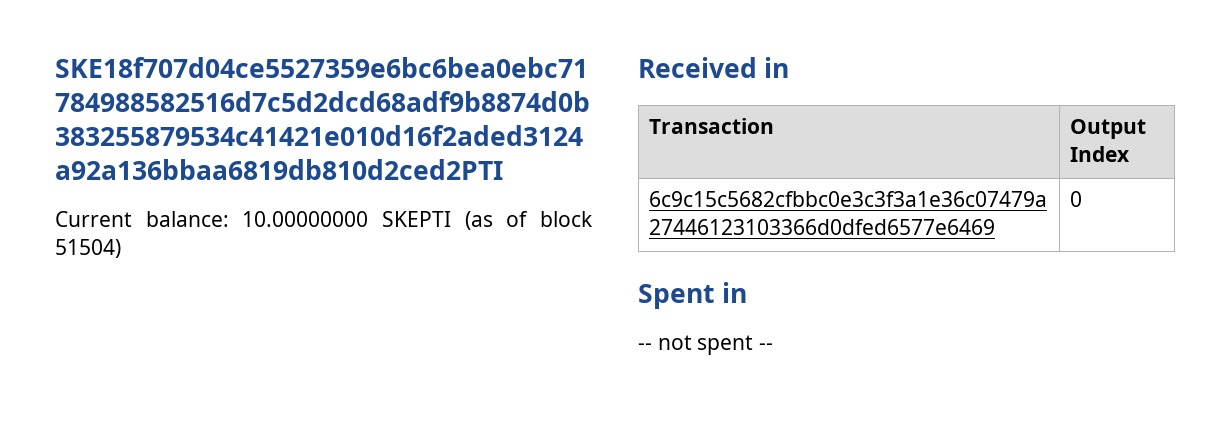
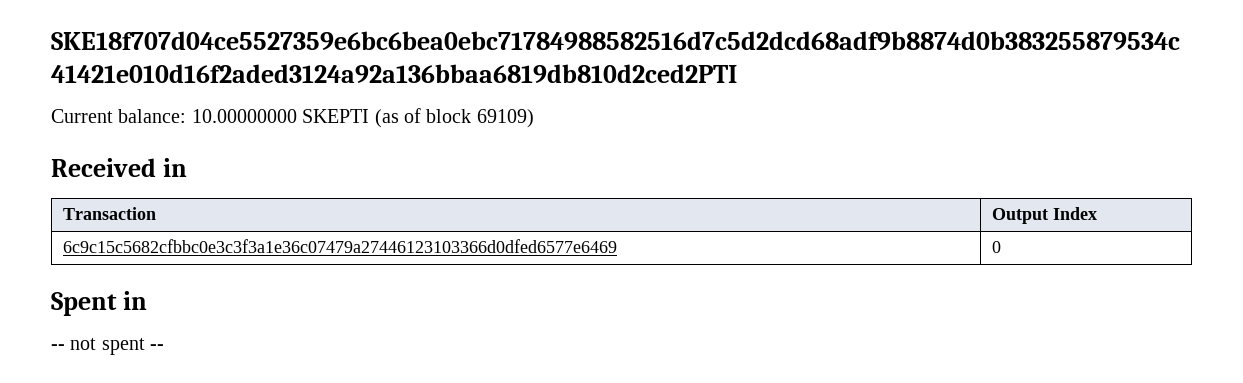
[55,239,121,258] 51504) -> [476,109,534,128] 69109)

